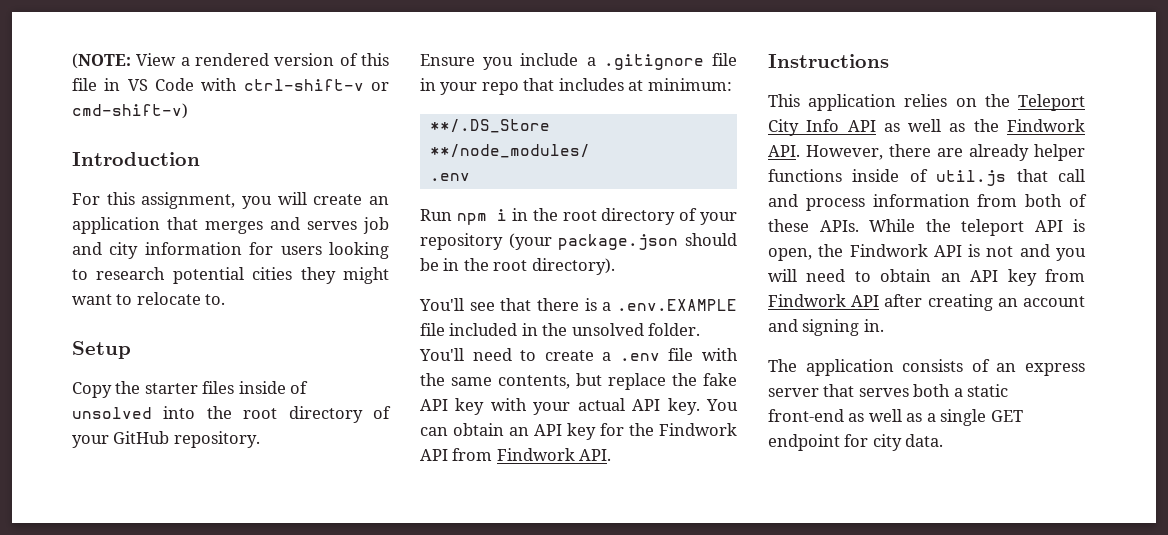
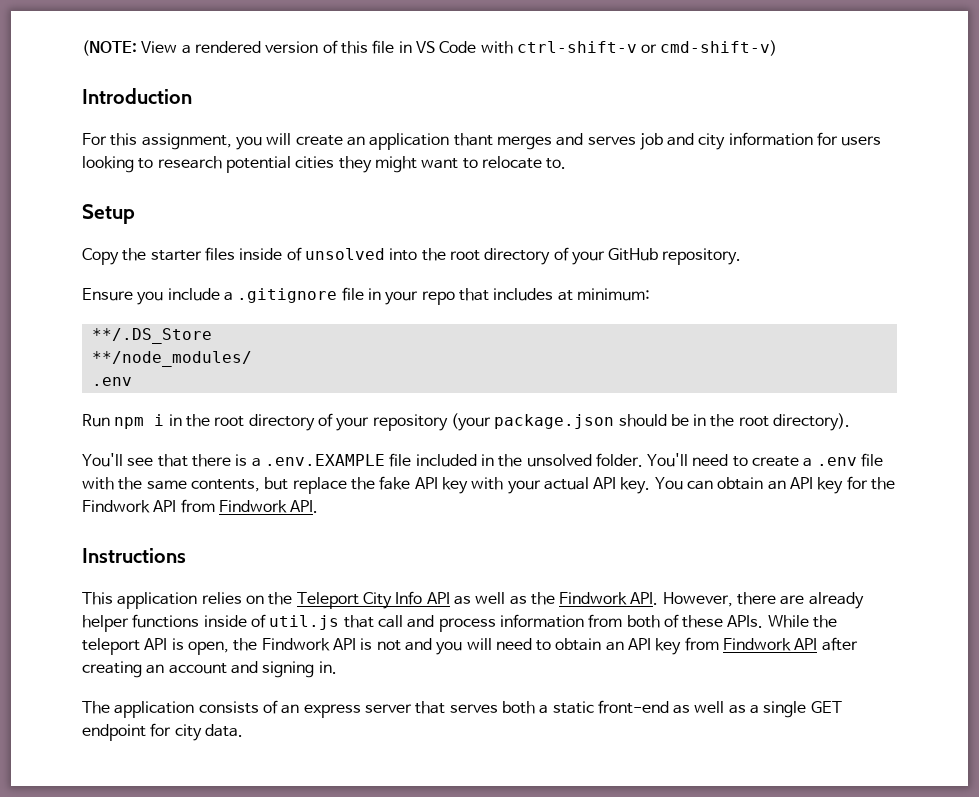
[167,217,198,230] that -> [453,133,493,146] thant

